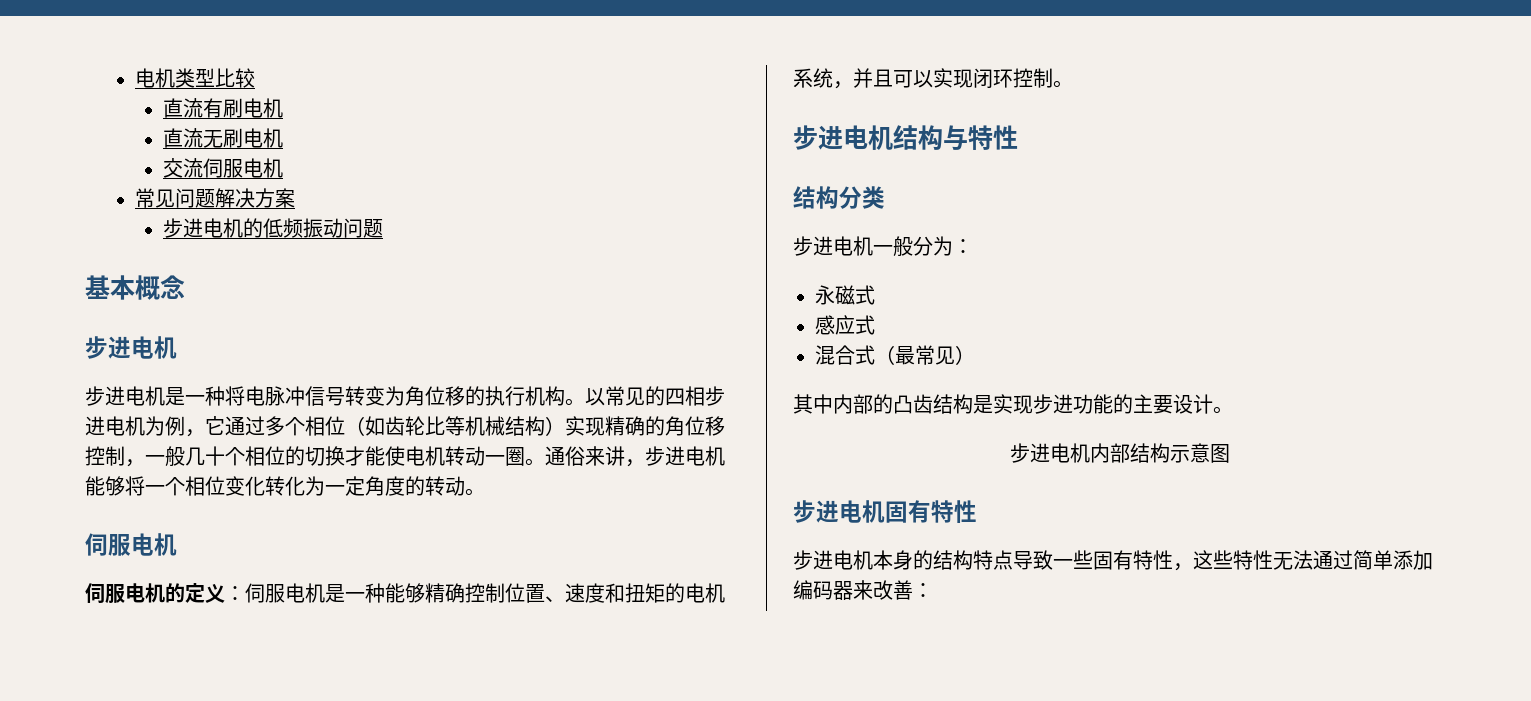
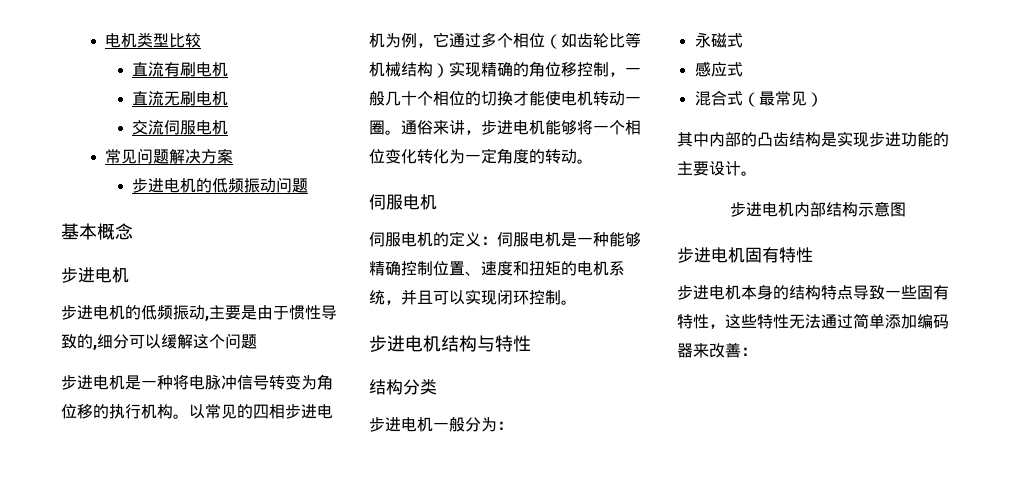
(177, 347) none -> [61,305,337,322] [61,333,257,351] // 步进电机的低频振动,主要是由于惯性导致的,细分可以缓解这个问题

